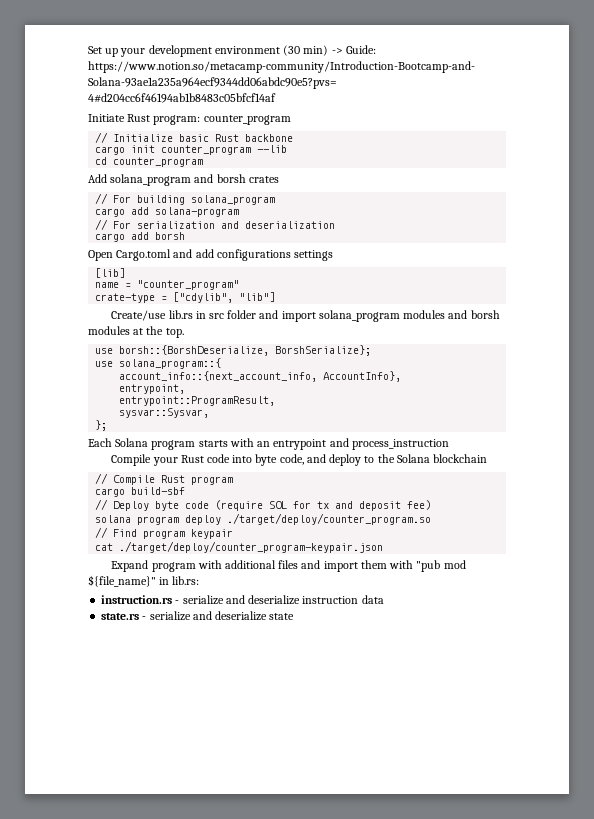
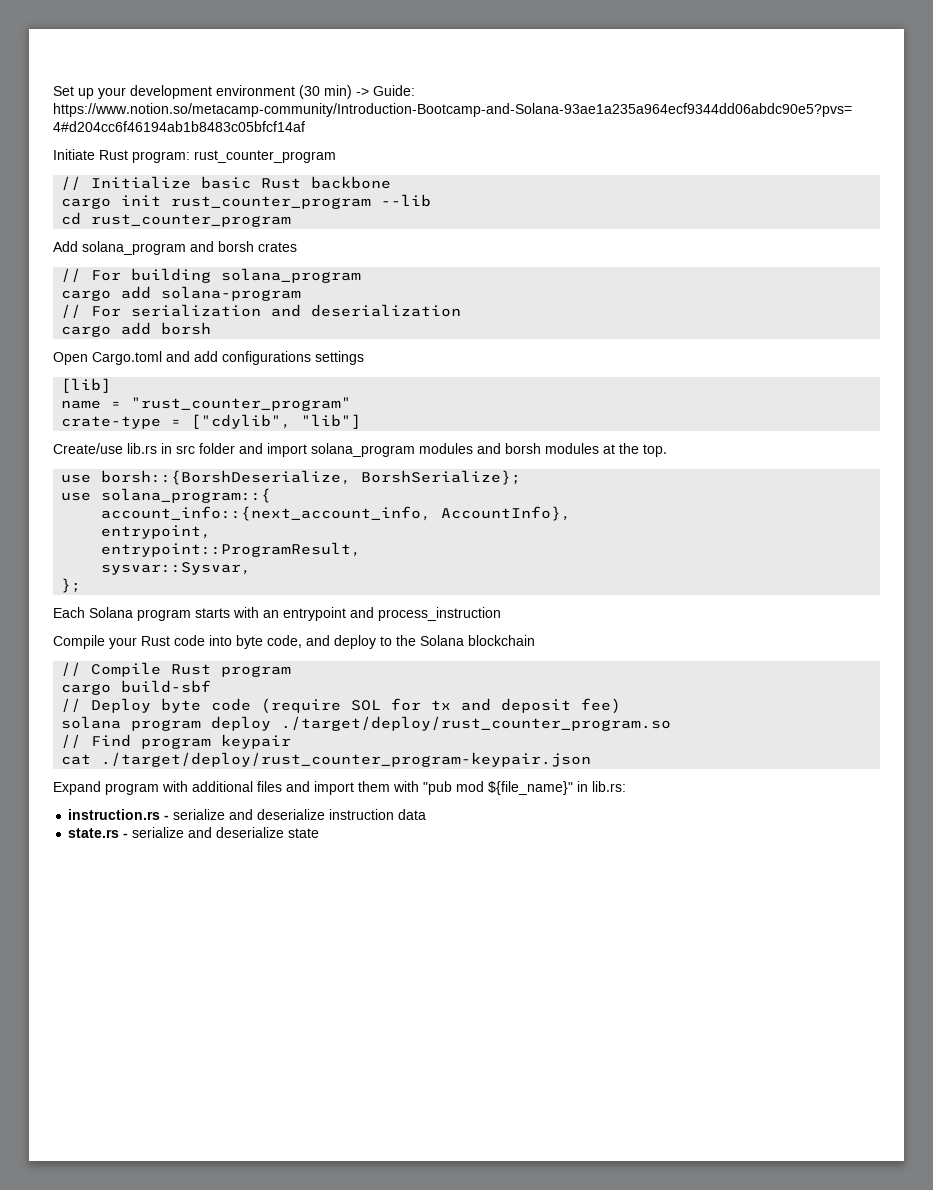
[203,115,291,125] counter_program -> [194,150,336,163] rust_counter_program
[161,145,252,155] counter_program -> [171,196,372,209] rust_counter_program
[113,157,204,167] counter_program -> [91,214,292,227] rust_counter_program
[137,280,240,290] "counter_program" -> [131,397,352,411] "rust_counter_program"
[227,513,432,525] ./target/deploy/counter_program.so -> [281,716,672,731] ./target/deploy/rust_counter_program.so
[119,541,384,553] ./target/deploy/counter_program-keypair.json -> [101,752,592,767] ./target/deploy/rust_counter_program-keypair.json

